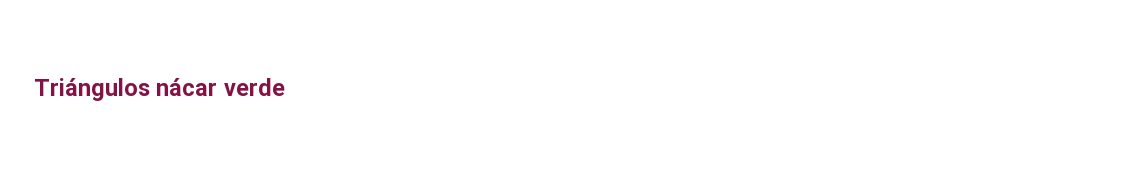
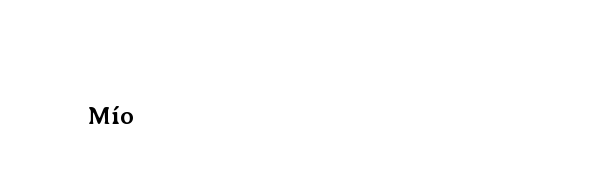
[34,78,285,101] Triángulos nácar verde -> [87,106,134,124] Mío

